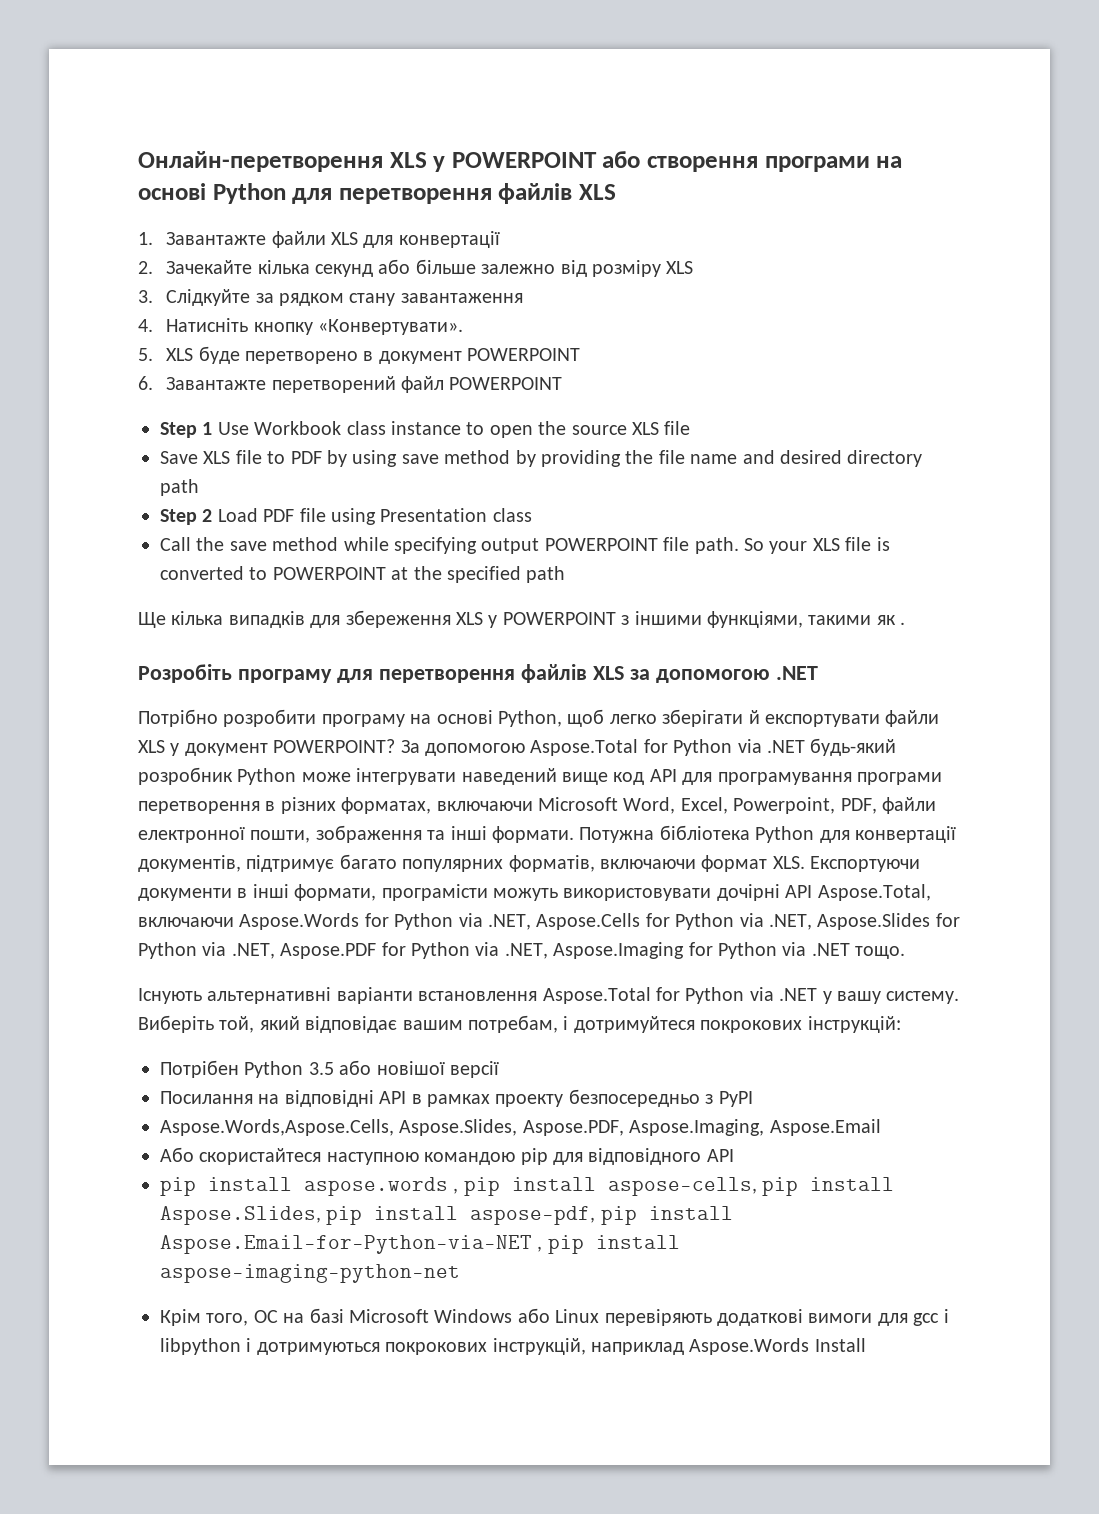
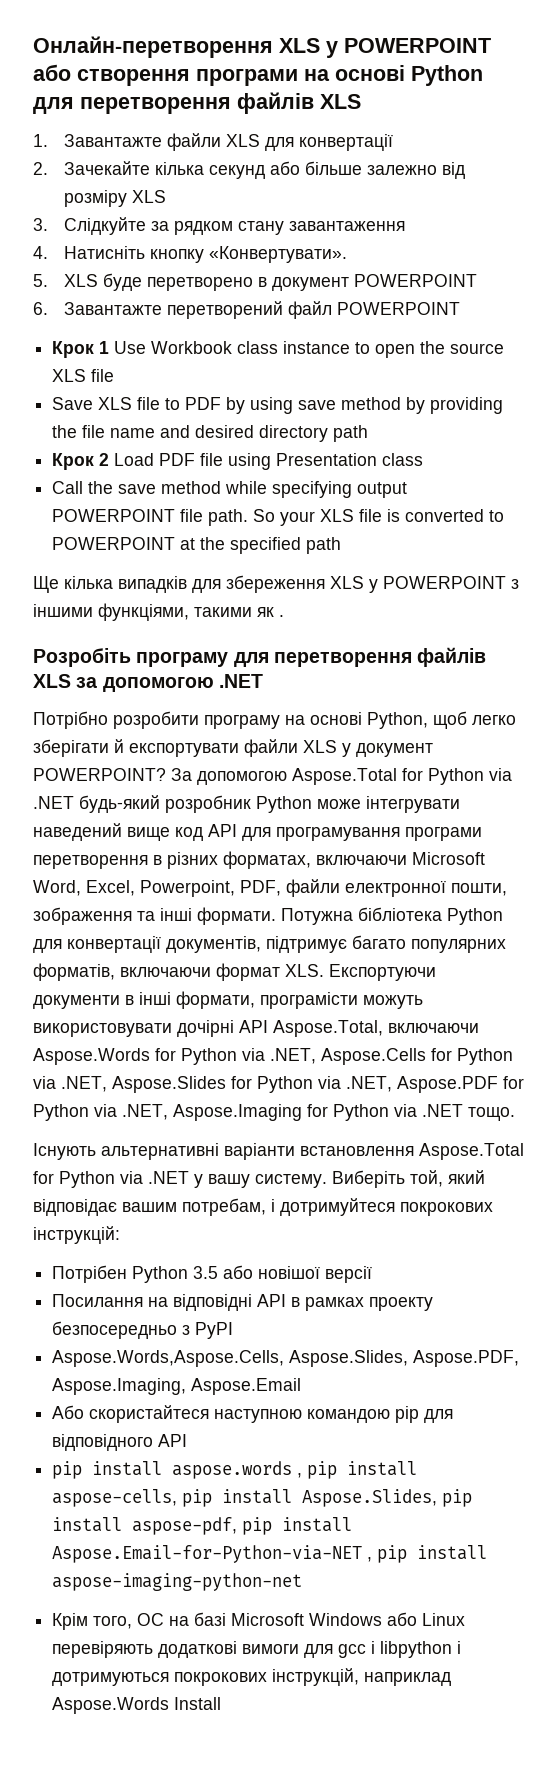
[160,422,197,438] Step -> [52,341,95,358] Крок
[160,509,197,525] Step -> [52,453,95,470] Крок

